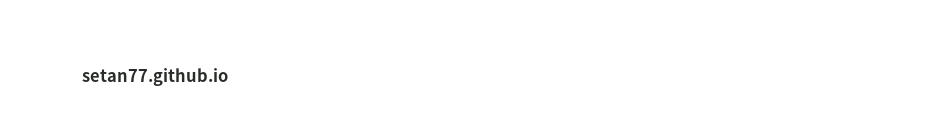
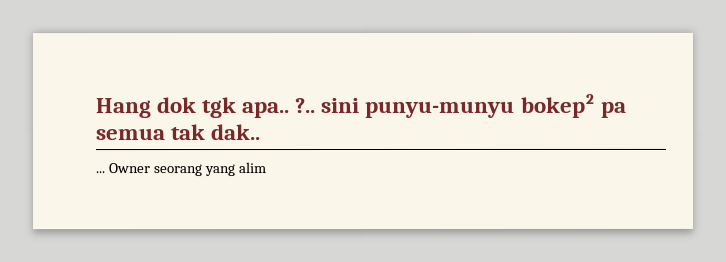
[82,68,228,86] setan77.github.io -> [95,93,626,119] [95,124,262,141] [96,162,267,177] Hang dok tgk apa.. ?.. sini punyu-munyu bokep² pa semua tak dak.. // ... Owner seorang yang alim

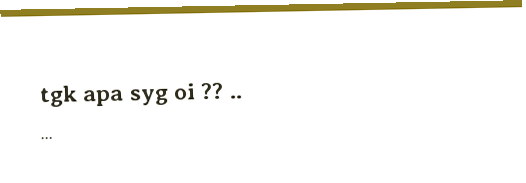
[95,93,626,119] [95,124,262,141] [96,162,267,177] Hang dok tgk apa.. ?.. sini punyu-munyu bokep² pa semua tak dak.. // ... Owner seorang yang alim -> [39,82,243,108] [40,136,53,140] tgk apa syg oi ?? .. // ...

